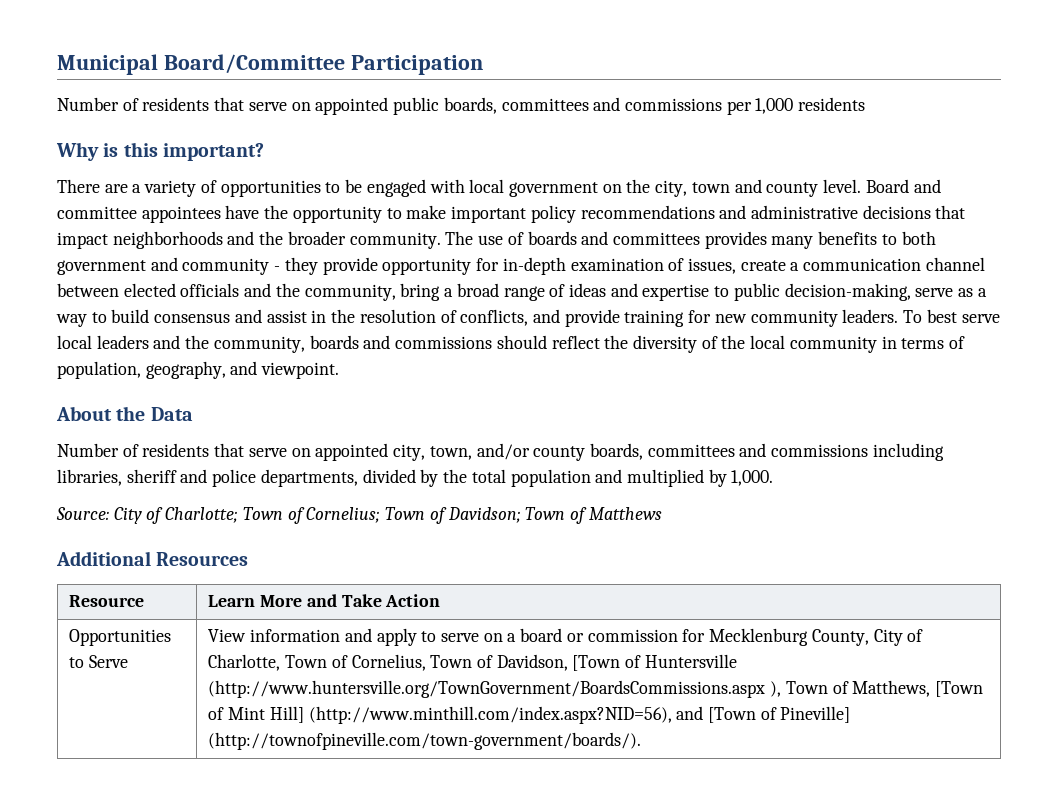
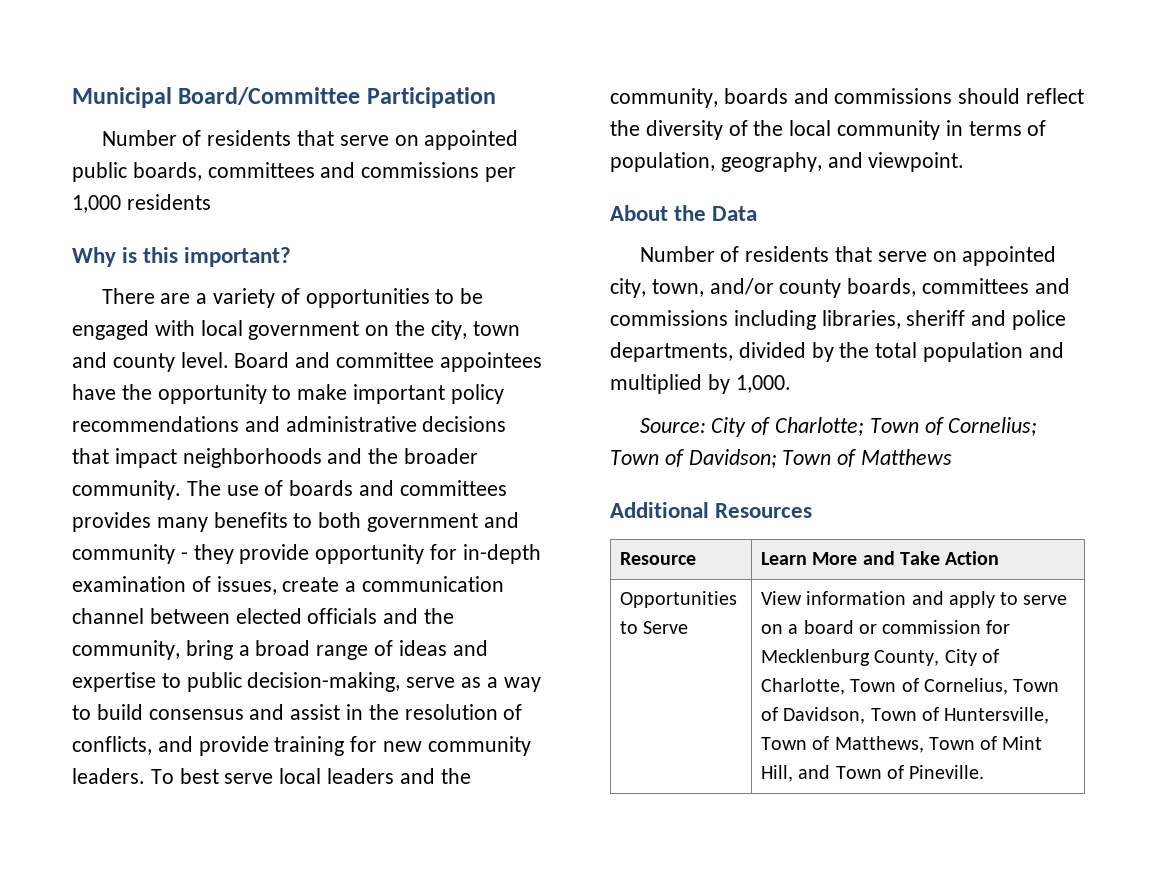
[572,654,737,671] [208,680,782,698] [Town of Huntersville (http://www.huntersville.org/TownGovernment/BoardsCommissions.aspx ), -> [870,707,1050,724] Town of Huntersville,
[935,681,984,697] [Town -> [928,737,975,750] Town
[269,706,851,724] [208,732,642,750] Hill] (http://www.minthill.com/index.aspx?NID=56), and [Town of Pineville] (http://townofpineville.com/town-government/boards/). -> [761,765,985,782] Hill, and Town of Pineville.

